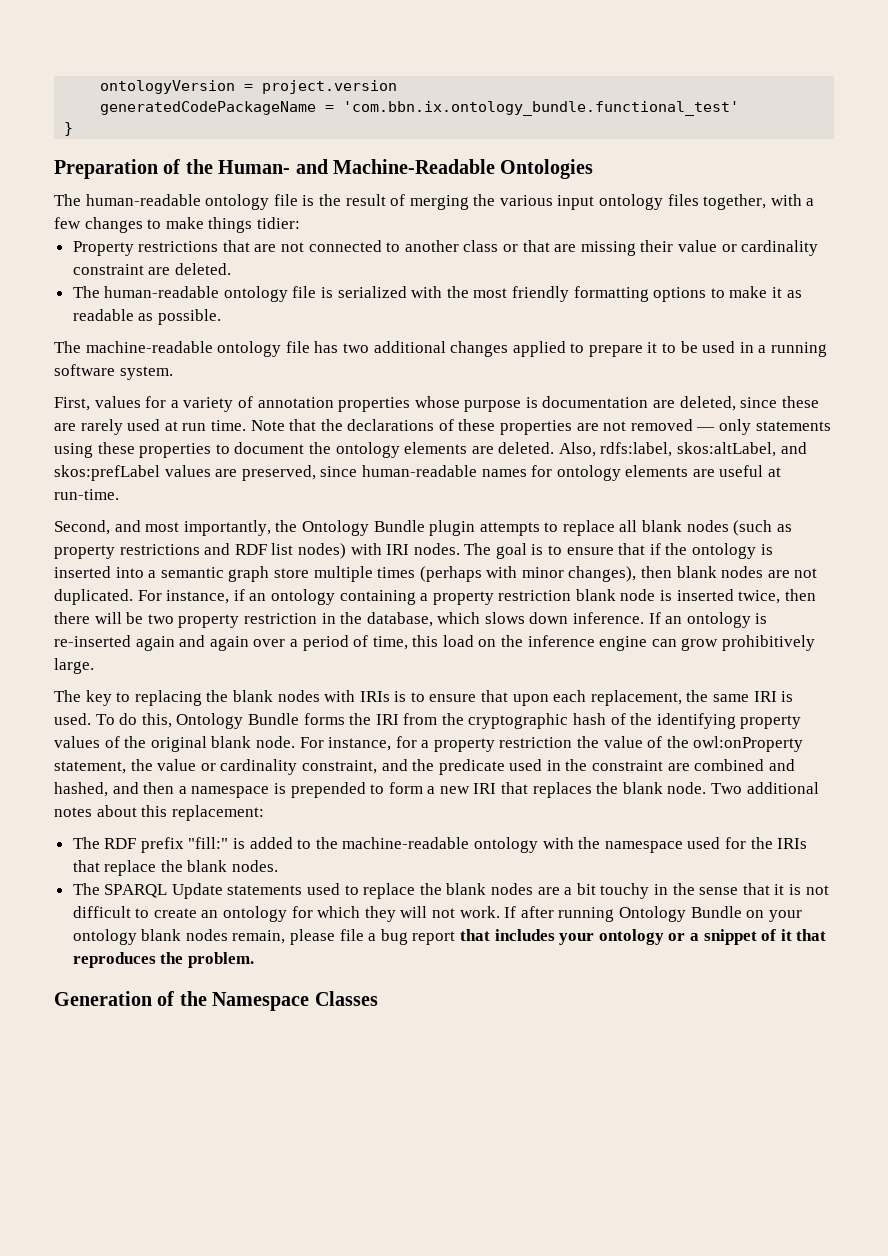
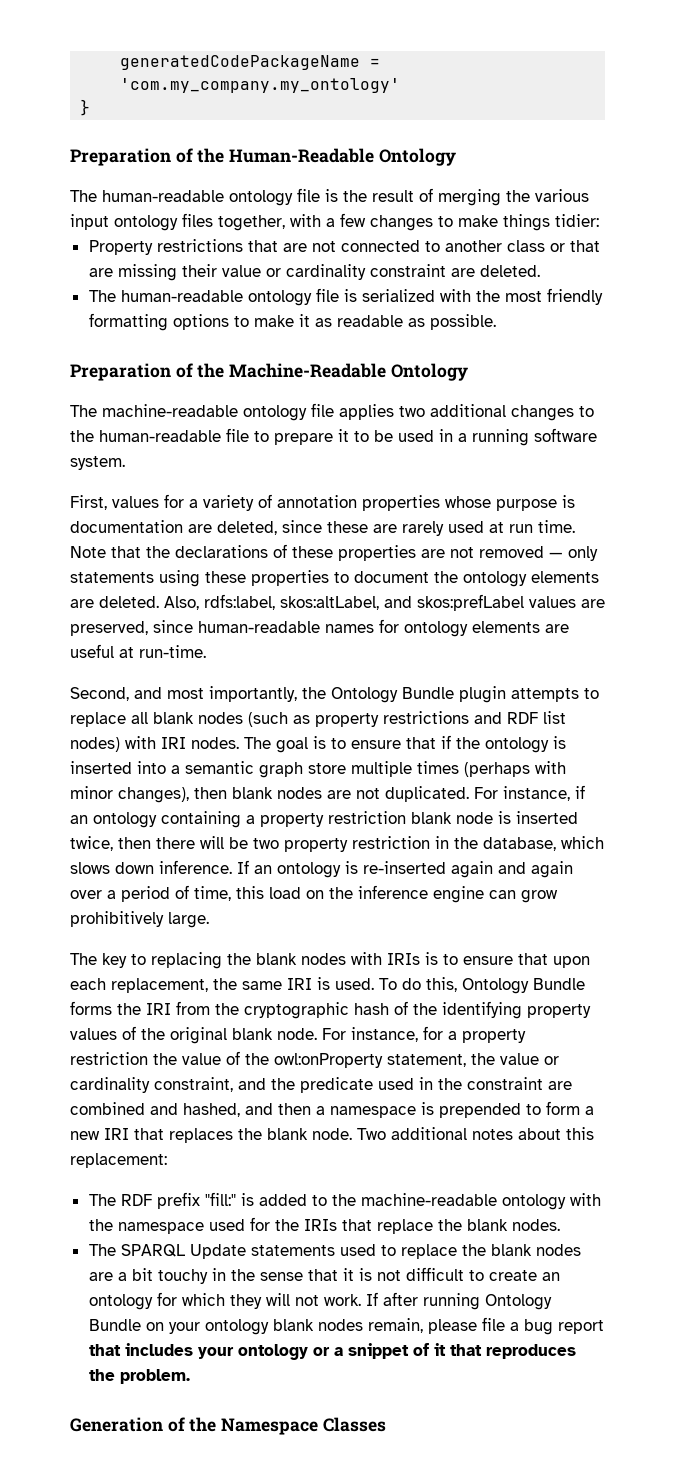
[100,80,398,94] ontologyVersion = project.version // -> (120, 62) none
[343,101,740,116] 'com.bbn.ix.ontology_bundle.functional_test' -> [120,78,401,93] 'com.my_company.my_ontology'
[218,159,594,179] Human- and Machine-Readable Ontologies -> [229,148,456,166] Human-Readable Ontology
(221, 317) none -> [70,363,468,381] // Preparation of the Machine-Readable Ontology
[314,341,339,353] has -> [339,404,394,420] applies
[512,341,566,357] applied -> [579,406,594,417] [70,428,249,442] to the human-readable file

